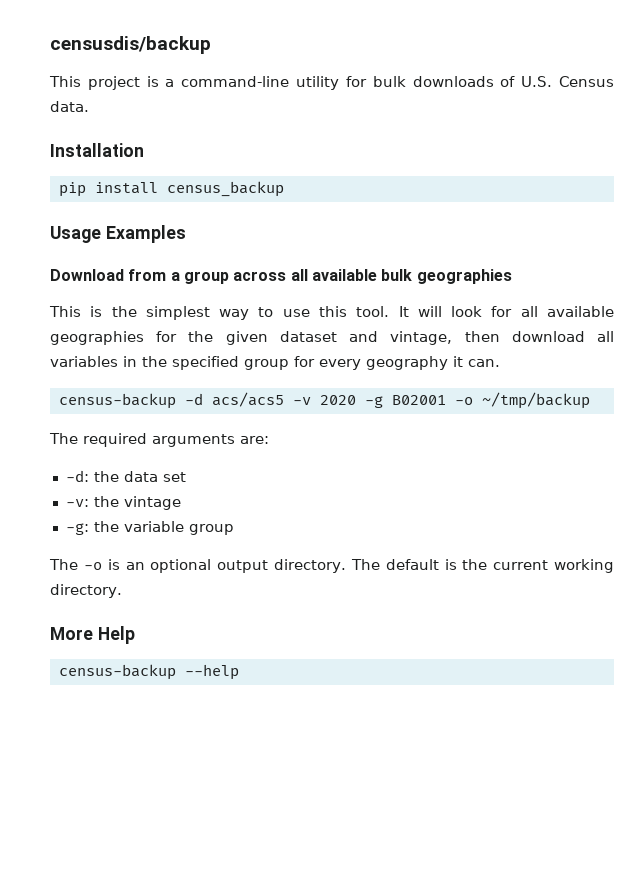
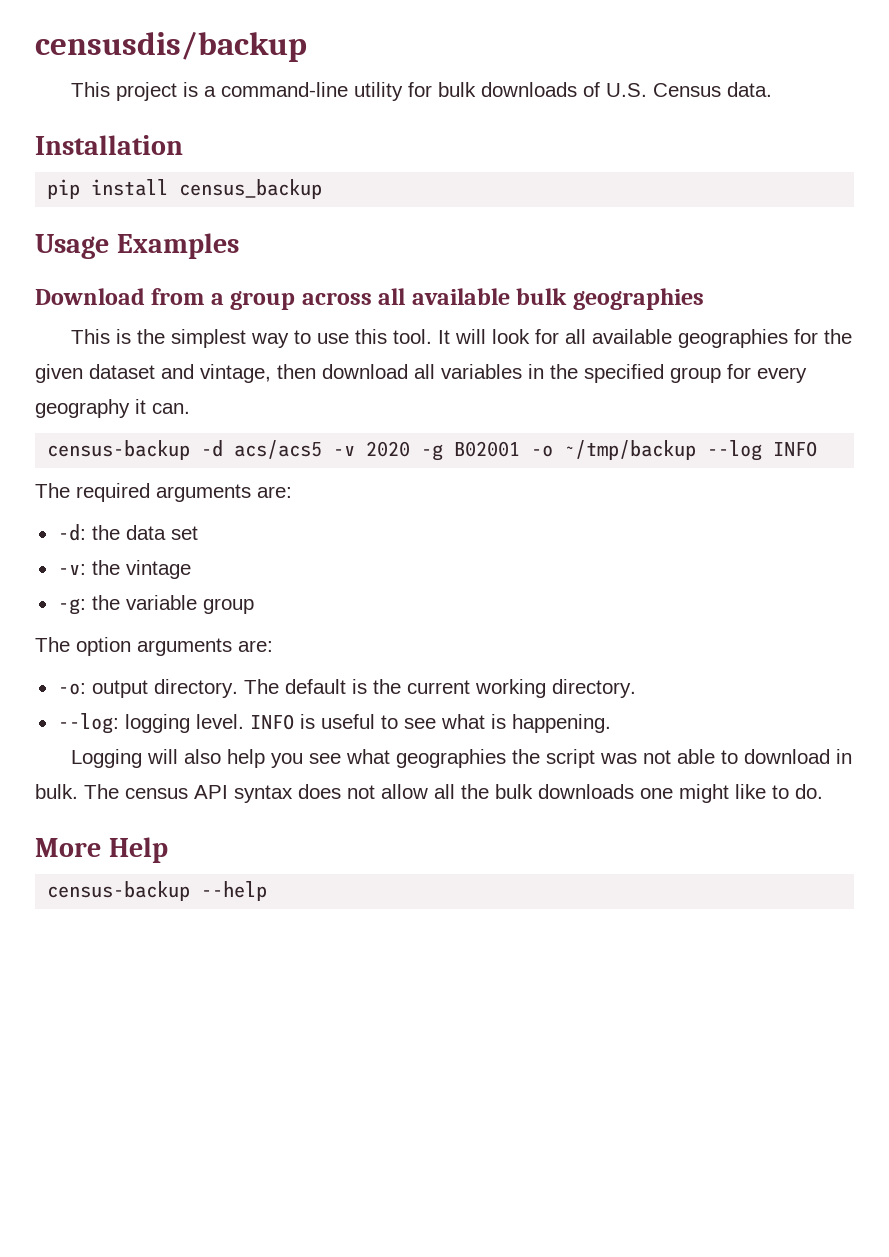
(590, 400) none -> [707,440,818,461] --log INFO
[83,559,212,573] -o is an optional -> [76,637,273,656] [57,683,86,695] option arguments are: // -o:
(122, 591) none -> [57,713,611,734] [71,749,853,768] [35,784,823,803] // --log: logging level. INFO is useful to see what is happening. // Logging will also help you see what geographies the script was not able to download in bulk. The census API syntax does not allow all the bulk downloads one might like to do.

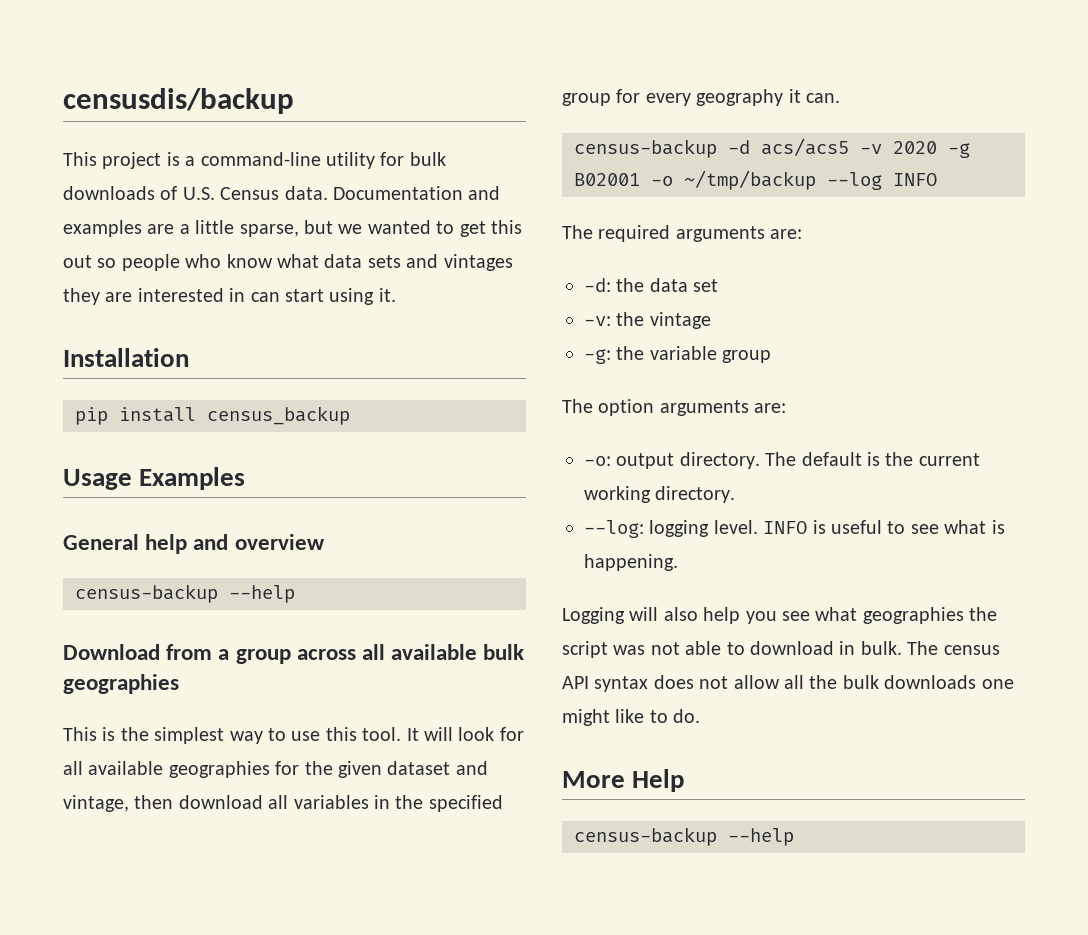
(773, 89) none -> [333,186,501,200] [63,220,522,237] [63,254,513,271] [63,288,396,305] Documentation and examples are a little sparse, but we wanted to get this out so people who know what data sets and vintages they are interested in can start using it.
(239, 246) none -> [63,534,325,554] [75,584,295,603] // General help and overview // census-backup --help

